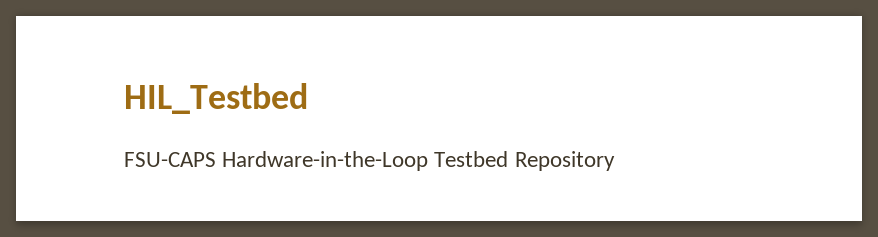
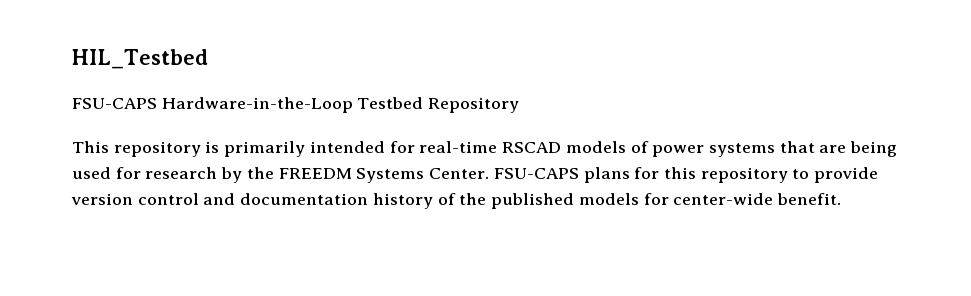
(615, 161) none -> [72,141,898,157] [72,167,879,183] [71,193,841,209] // This repository is primarily intended for real-time RSCAD models of power systems that are being used for research by the FREEDM Systems Center. FSU-CAPS plans for this repository to provide version control and documentation history of the published models for center-wide benefit.

